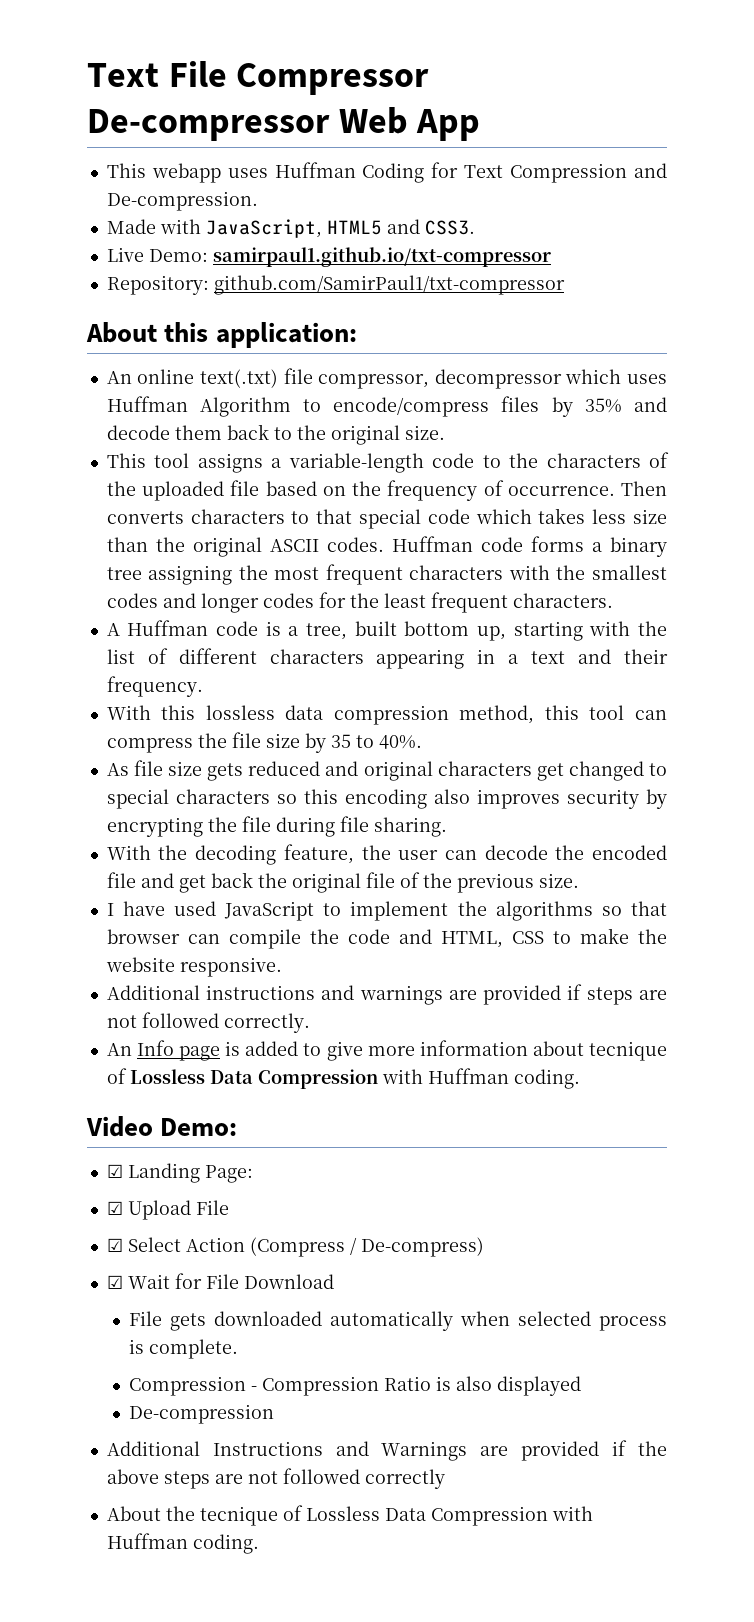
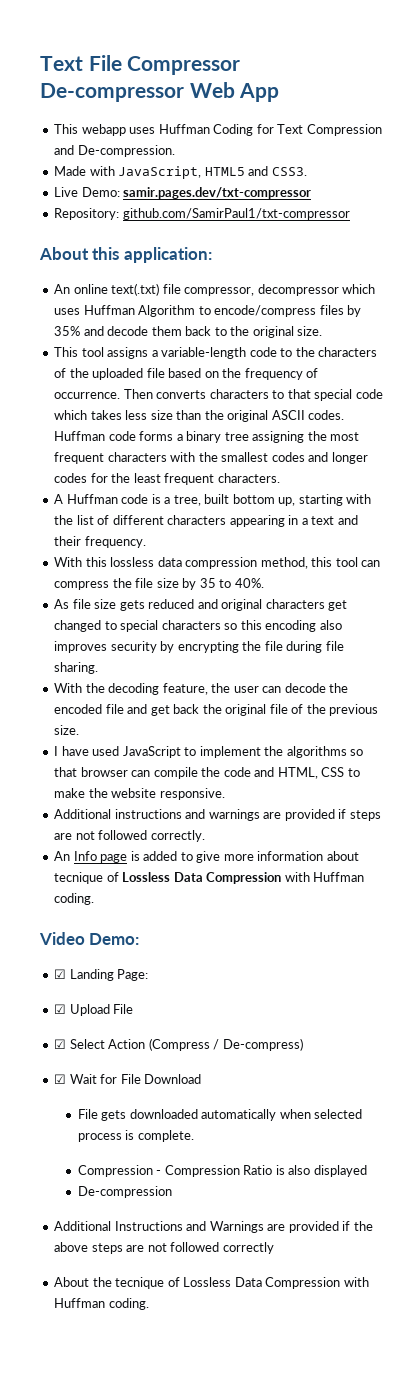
[212,247,551,267] samirpaul1.github.io/txt-compressor -> [123,187,312,199] samir.pages.dev/txt-compressor

